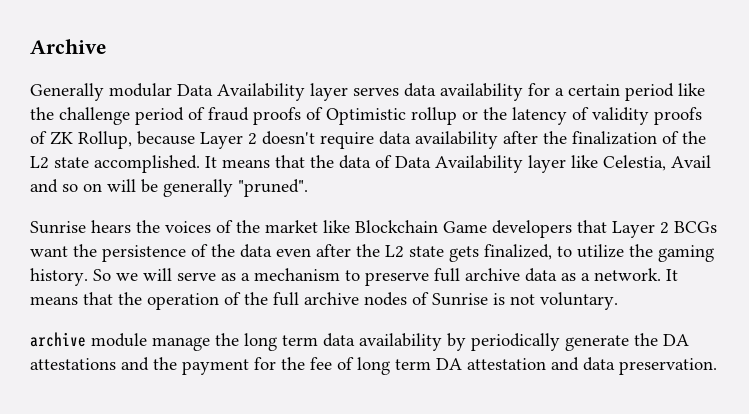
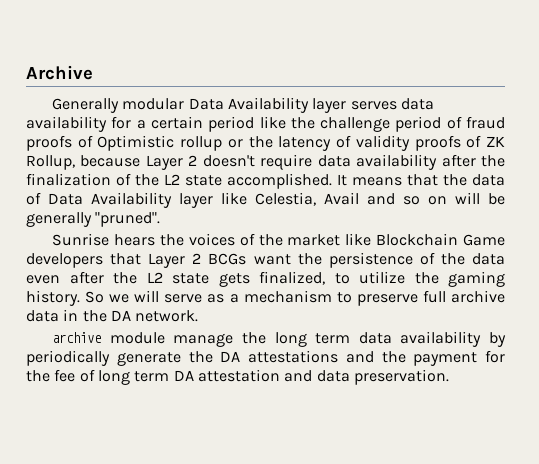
[561,268,678,281] [30,292,618,310] as a network. It means that the operation of the full archive nodes of Sunrise is not voluntary. -> [63,309,199,322] in the DA network.

